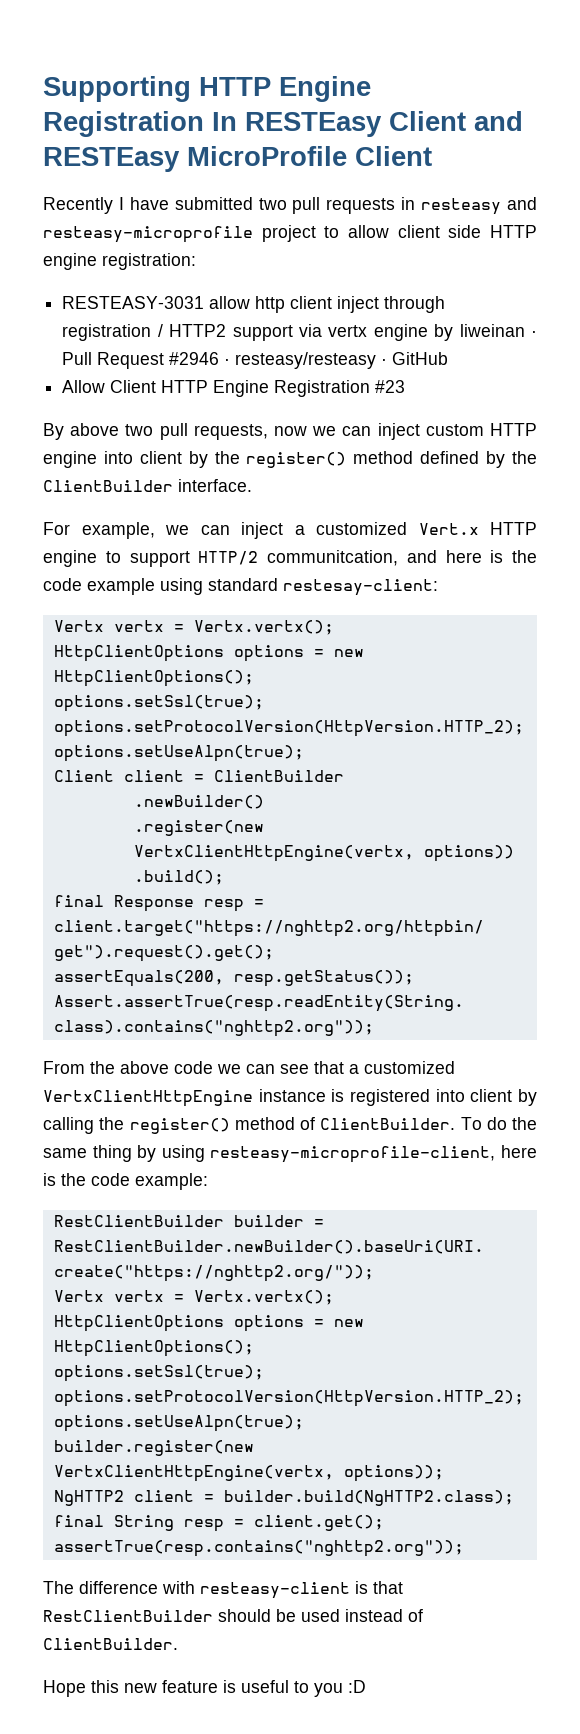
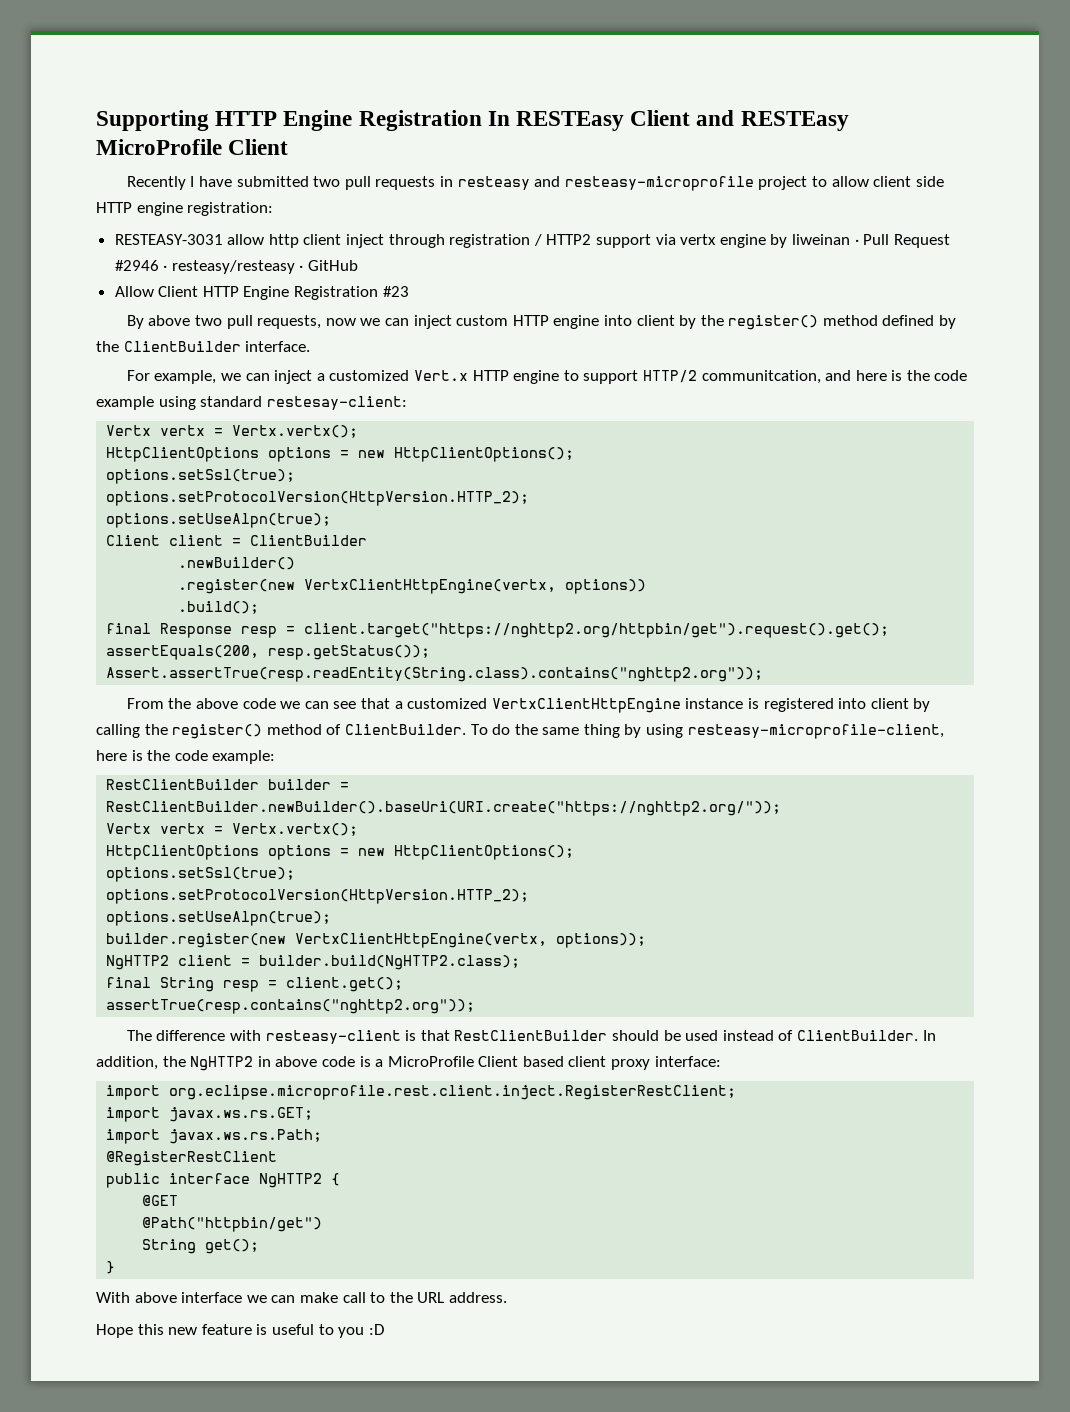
(178, 1644) none -> [922,1030,936,1041] [96,1056,721,1071] [106,1085,737,1100] [106,1107,314,1122] [106,1129,323,1144] [106,1151,278,1166] [106,1173,341,1188] [142,1195,179,1206] [142,1217,323,1232] [142,1239,260,1254] [106,1261,116,1274] [96,1292,507,1303] In addition, the NgHTTP2 in above code is a MicroProfile Client based client proxy interface: // import org.eclipse.microprofile.rest.client.inject.RegisterRestClient; // import javax.ws.rs.GET; // import javax.ws.rs.Path; // @RegisterRestClient // public interface NgHTTP2 { // @GET // @Path("httpbin/get") // String get(); // } // With above interface we can make call to the URL address.

